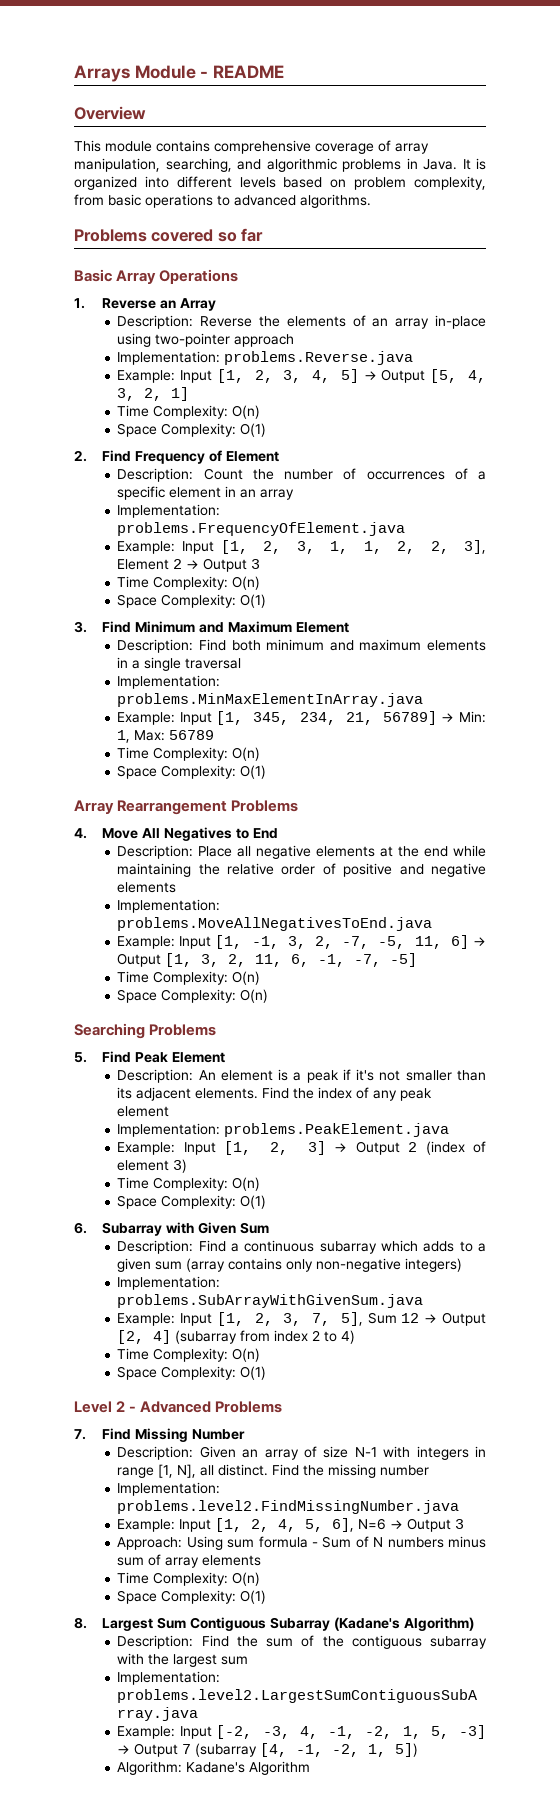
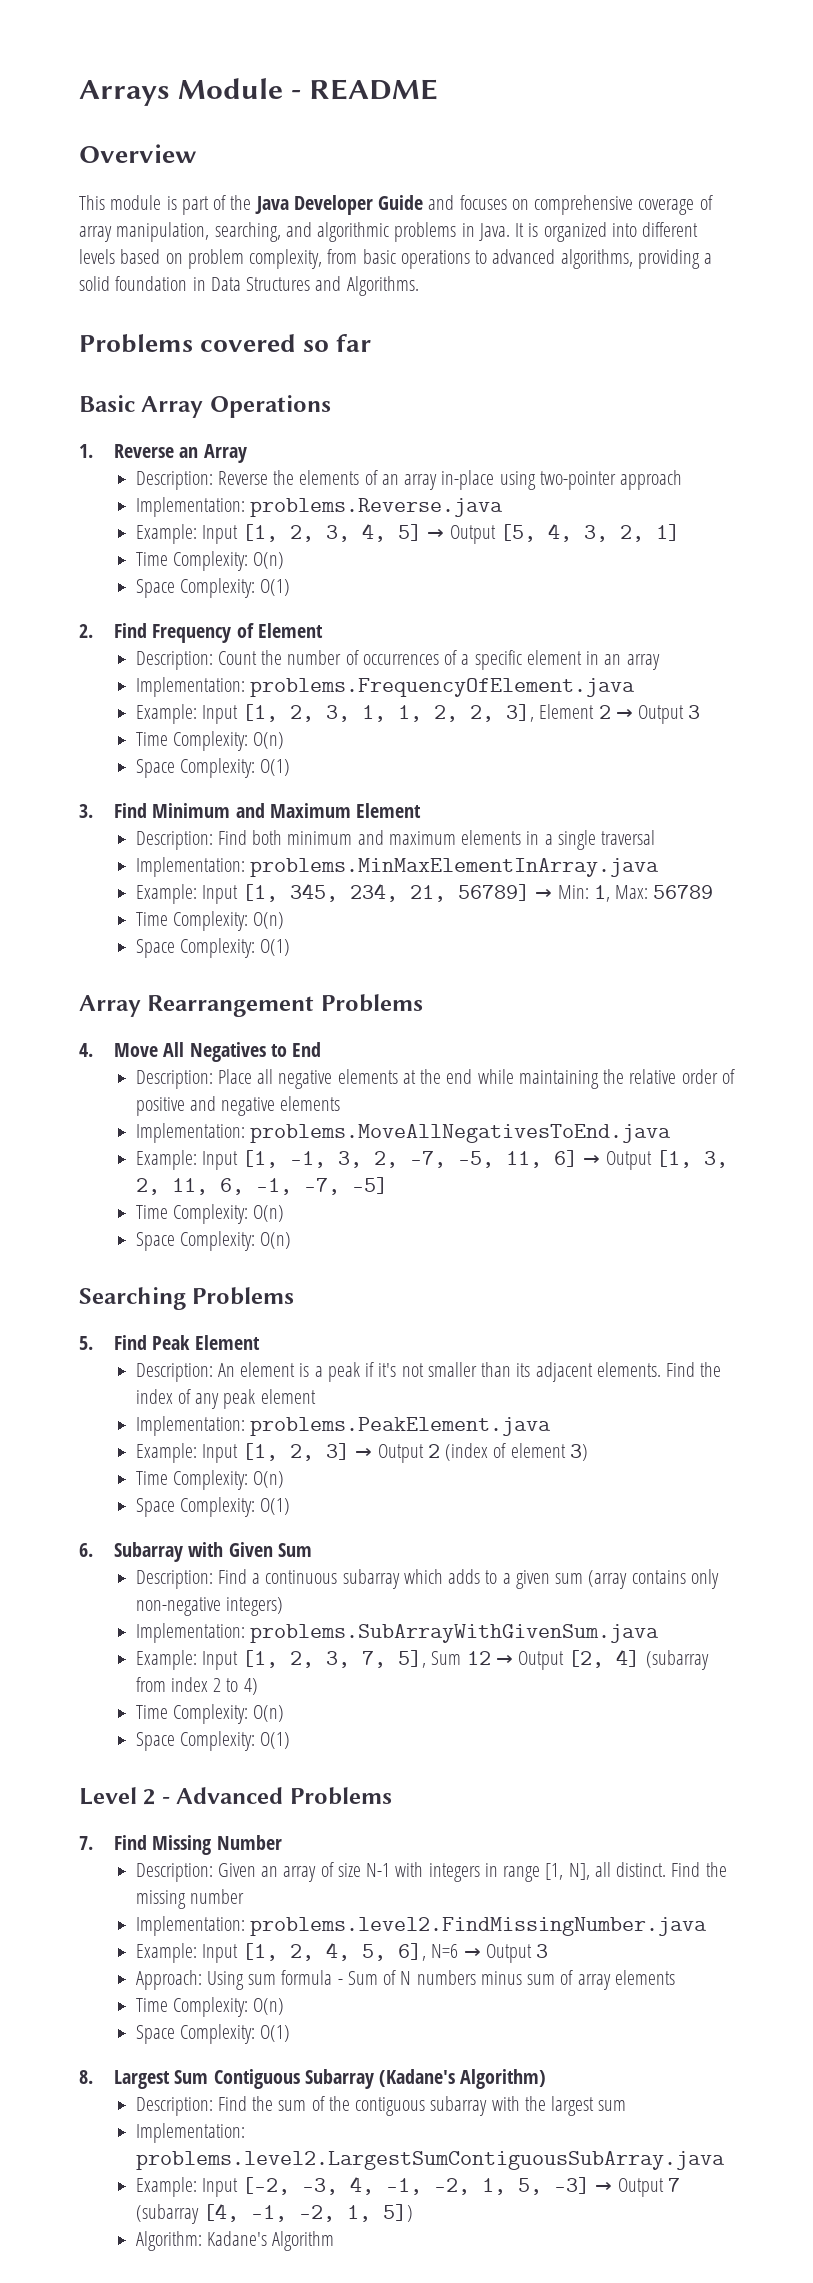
[156,140,210,152] contains -> [166,195,529,215] is part of the Java Developer Guide and focuses on
[300,194,371,208] algorithms. -> [560,249,713,269] [79,276,419,296] algorithms, providing a solid foundation in Data Structures and Algorithms.

